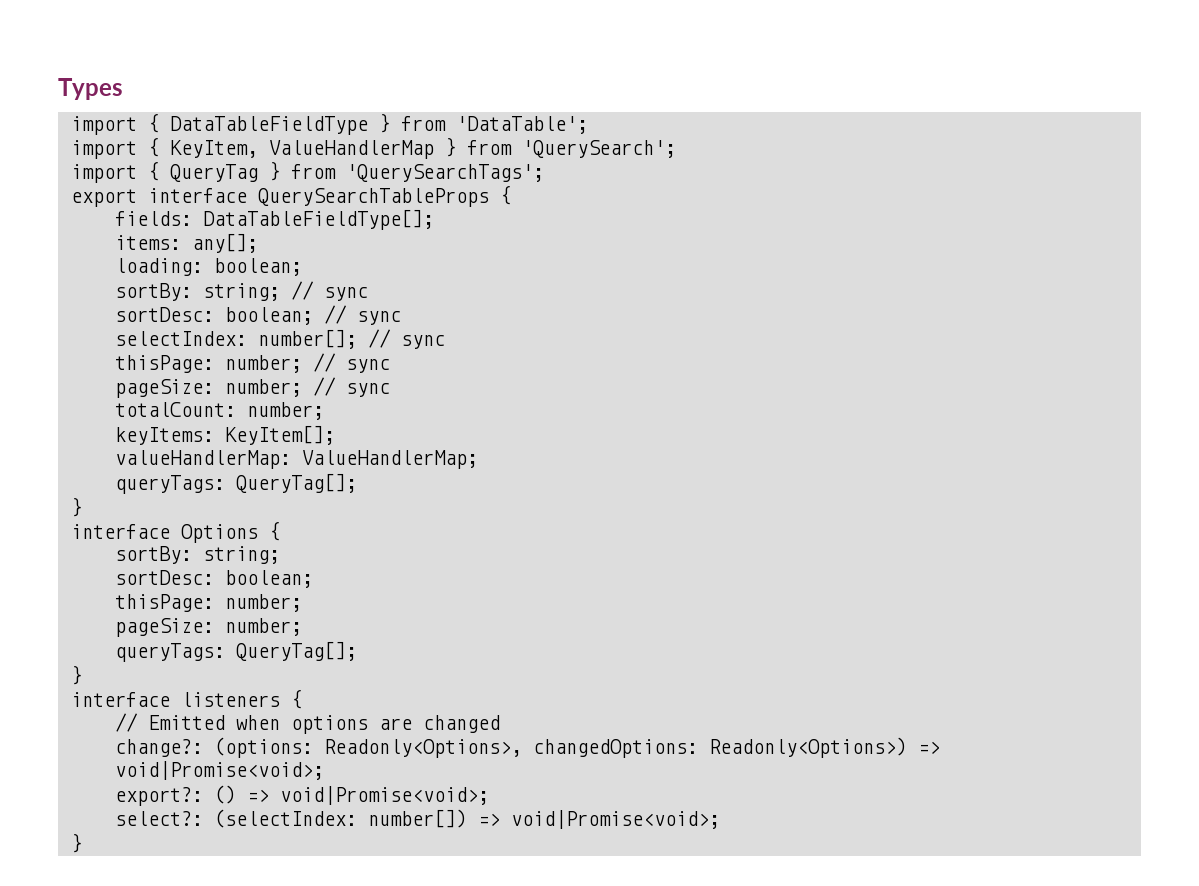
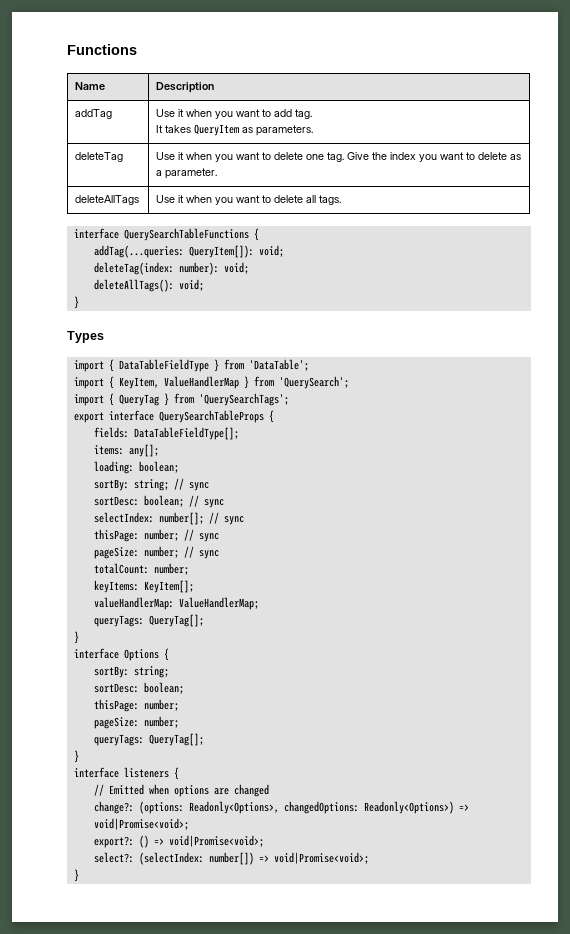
(58, 89) none -> [67,44,137,55] [75,82,106,90] [156,82,215,93] [75,109,113,119] [156,109,313,119] [156,124,314,136] [75,152,124,162] [156,152,522,162] [156,168,218,179] [75,195,140,205] [156,195,342,205] [73,228,259,241] [93,245,284,258] [93,262,249,275] [93,279,204,292] [73,296,79,309] Functions // Name | Description // addTag | Use it when you want to add tag. // It takes QueryItem as parameters. // deleteTag | Use it when you want to delete one tag. Give the index you want to delete as a parameter. // deleteAllTags | Use it when you want to delete all tags. // interface QuerySearchTableFunctions { // addTag(...queries: QueryItem[]): void; // deleteTag(index: number): void; // deleteAllTags(): void; // } //

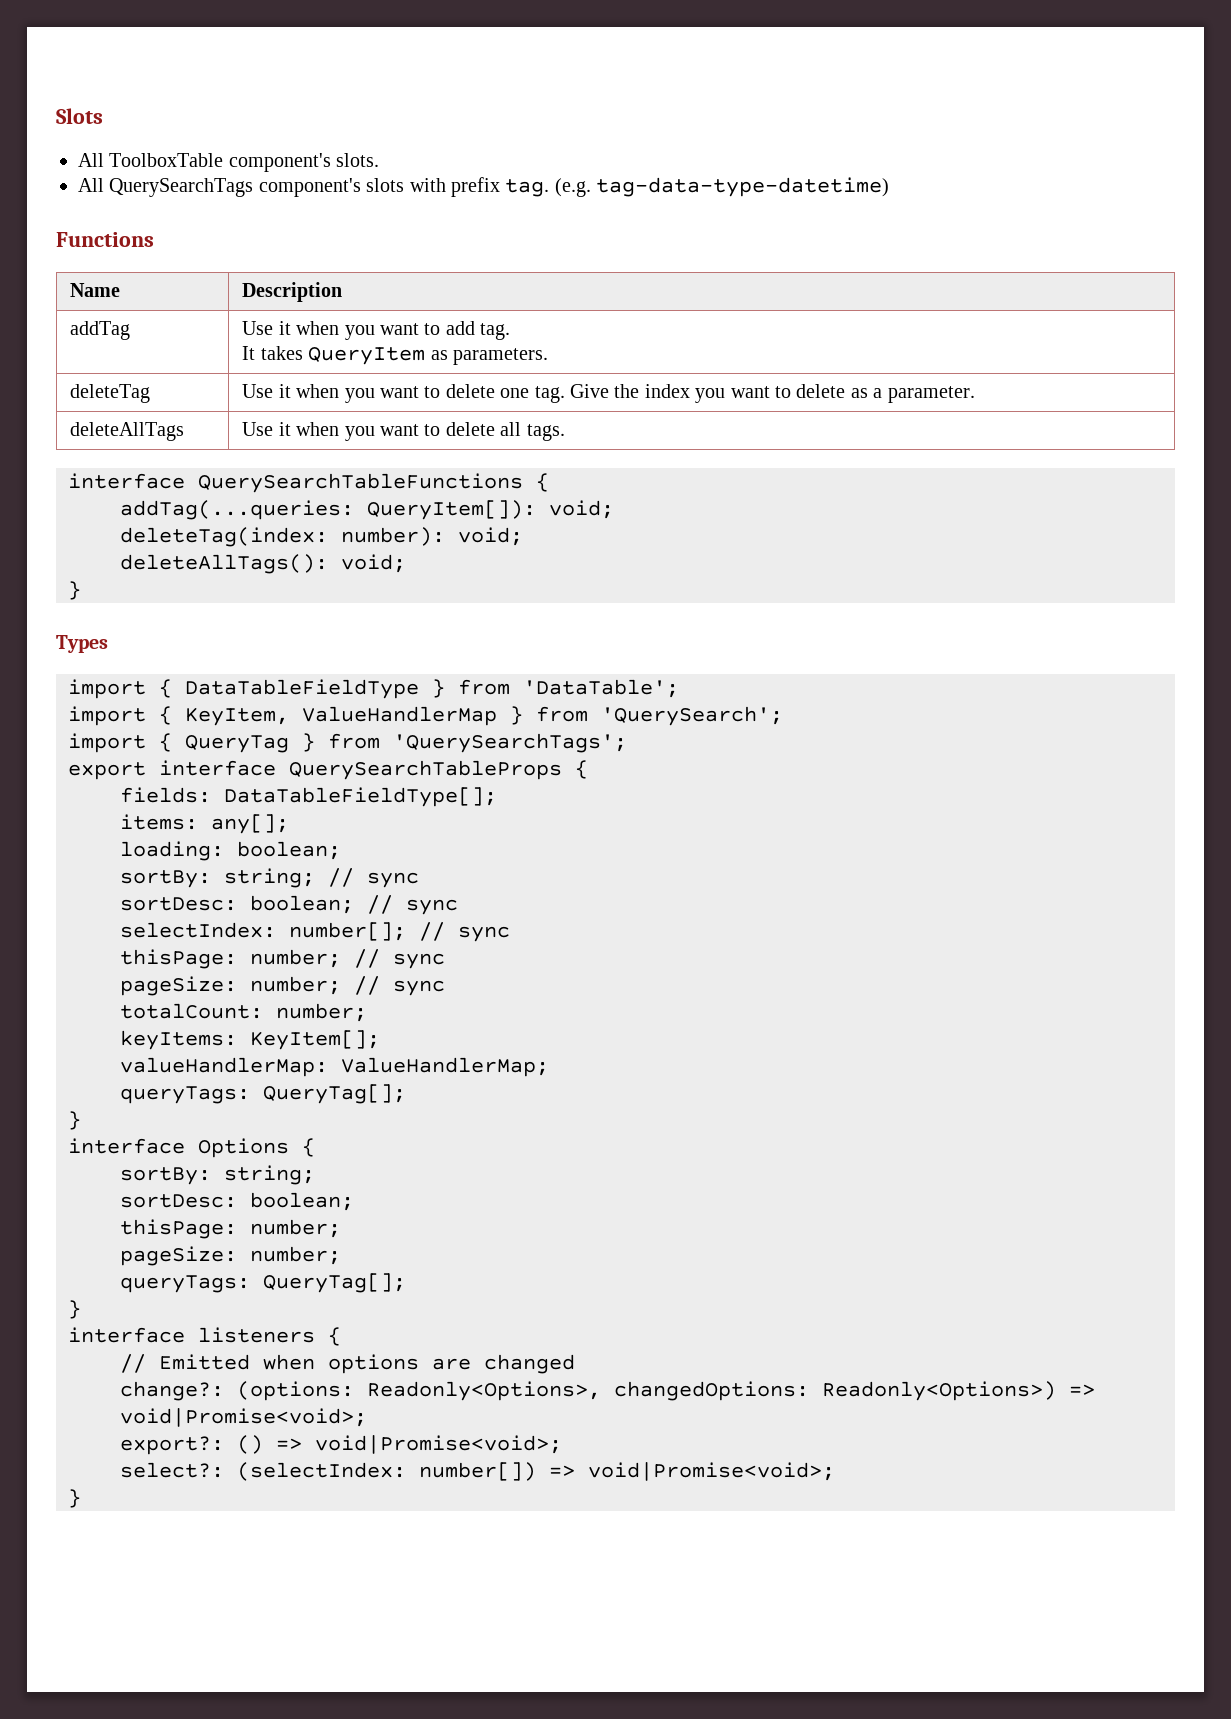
(67, 49) none -> [56,108,103,124] [78,153,380,172] [78,177,890,197] Slots // All ToolboxTable component's slots. // All QuerySearchTags component's slots with prefix tag. (e.g. tag-data-type-datetime) //

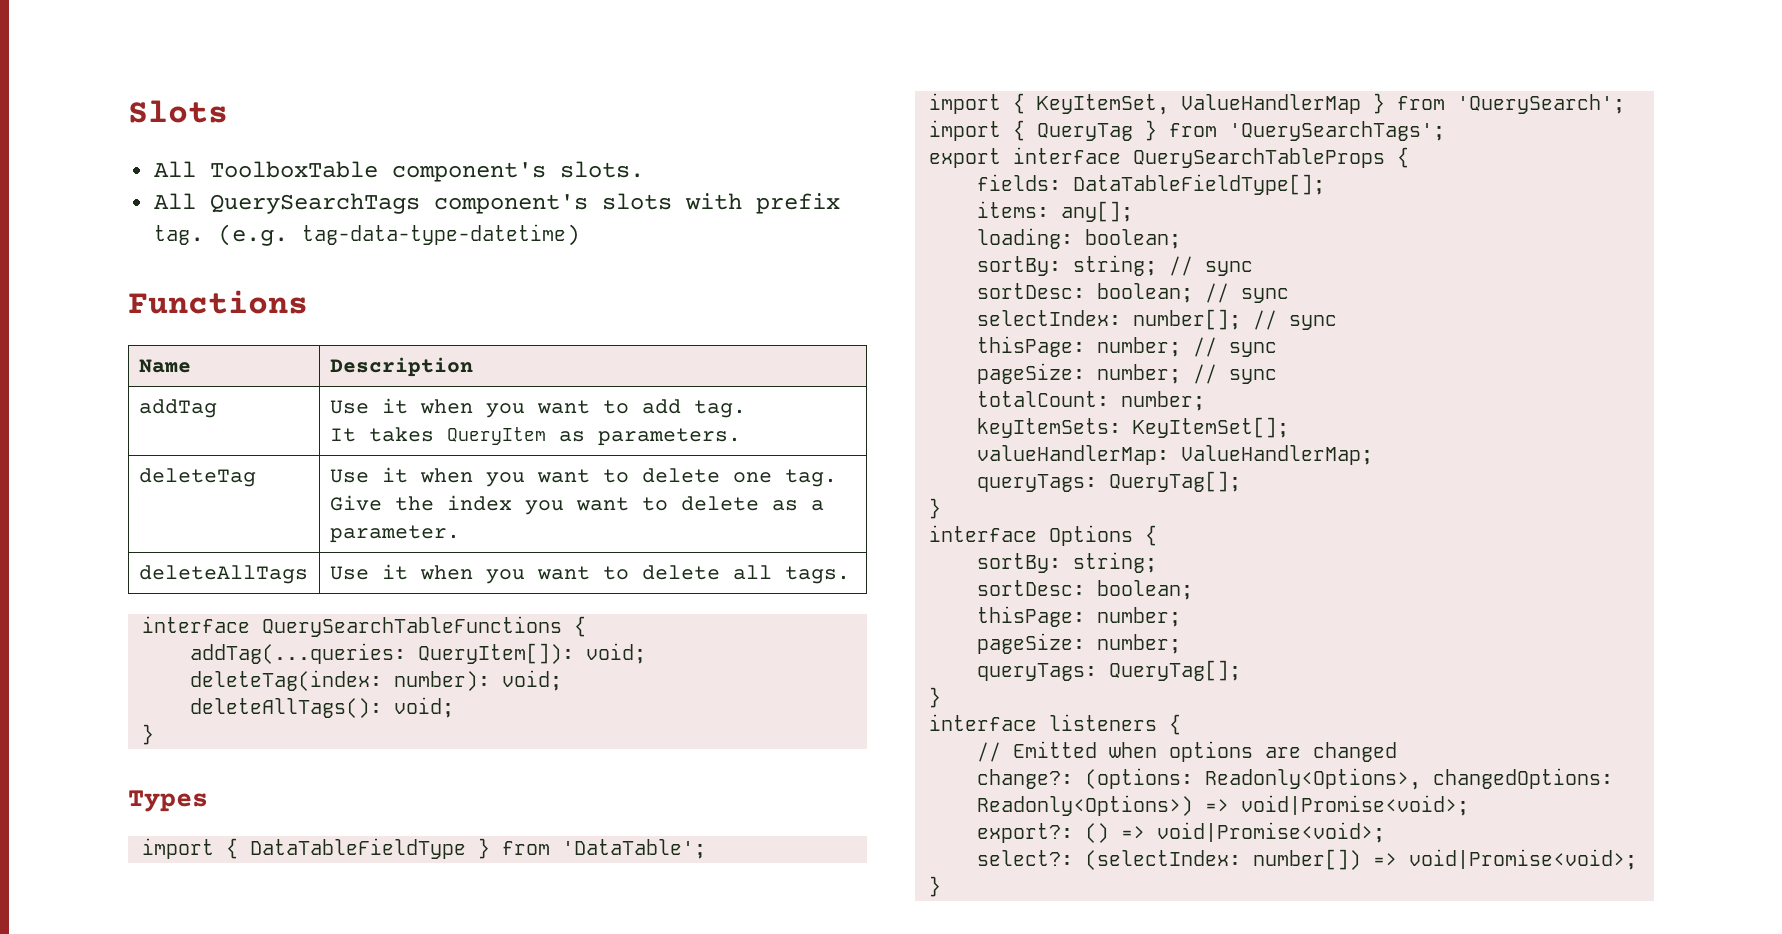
[185,707,289,726] KeyItem, -> [1037,94,1170,115] KeyItemSet,
[120,1030,380,1050] keyItems: KeyItem[]; -> [977,417,1290,438] keyItemSets: KeyItemSet[];

